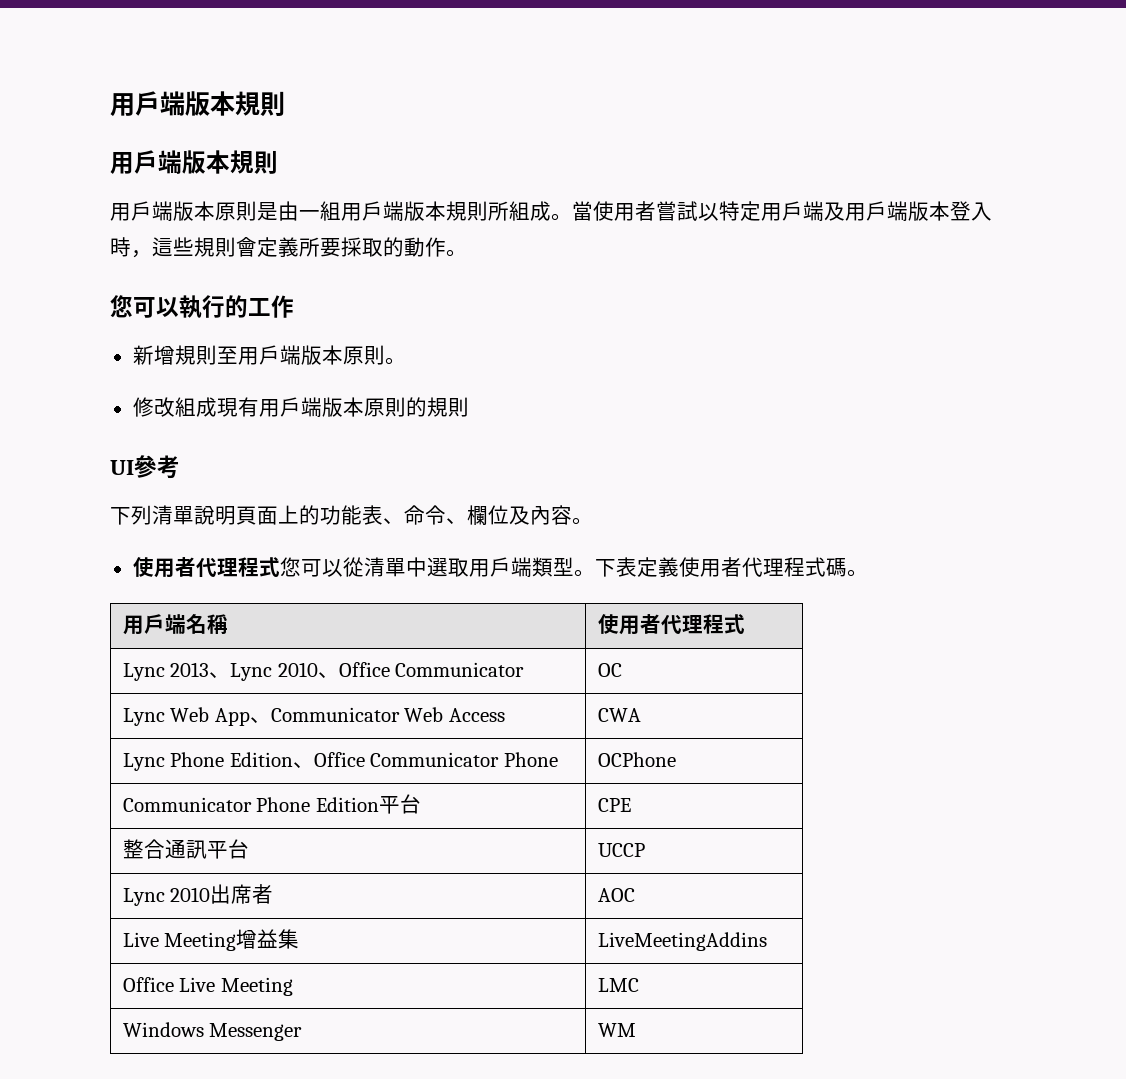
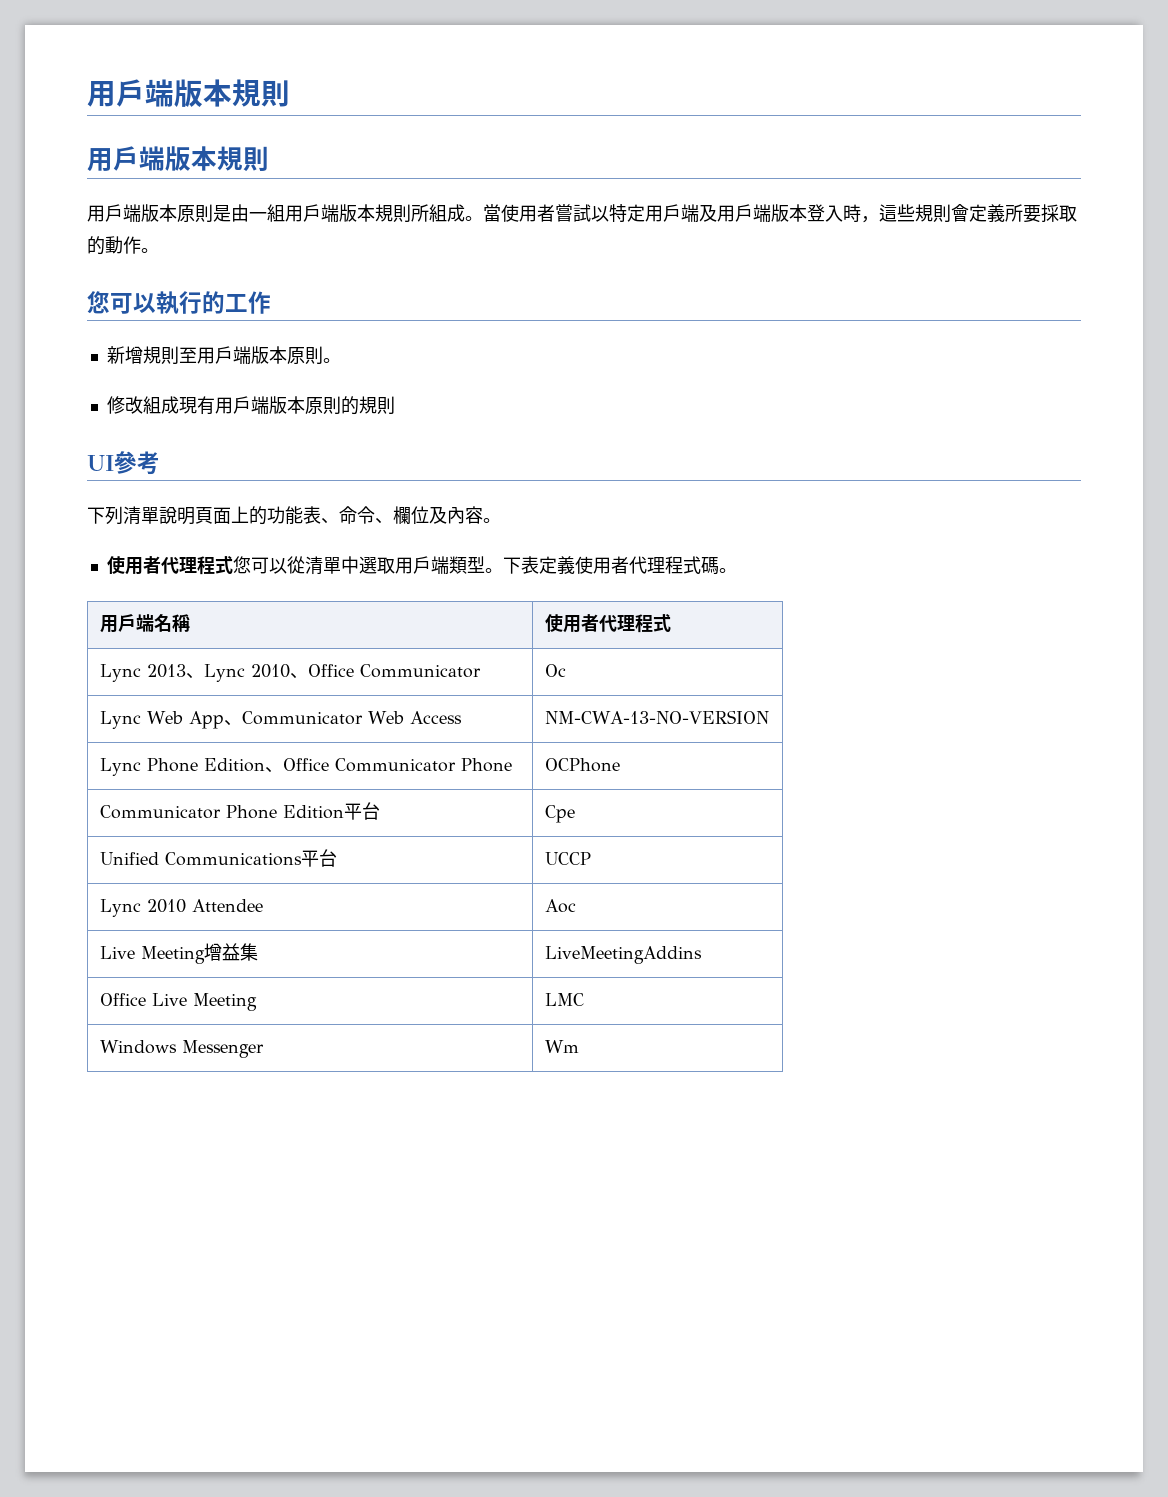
[597,663,622,677] OC -> [544,664,566,677] Oc
[597,708,641,722] CWA -> [544,710,769,724] NM-CWA-13-NO-VERSION
[597,798,631,812] [122,839,207,859] CPE // 整合通訊 -> [544,805,575,823] [99,852,302,866] Cpe // Unified Communications
[210,884,274,904] [597,888,635,902] 出席者 | AOC -> [191,899,263,912] [544,899,576,913] Attendee | Aoc
[597,1023,636,1037] WM -> [544,1040,579,1053] Wm

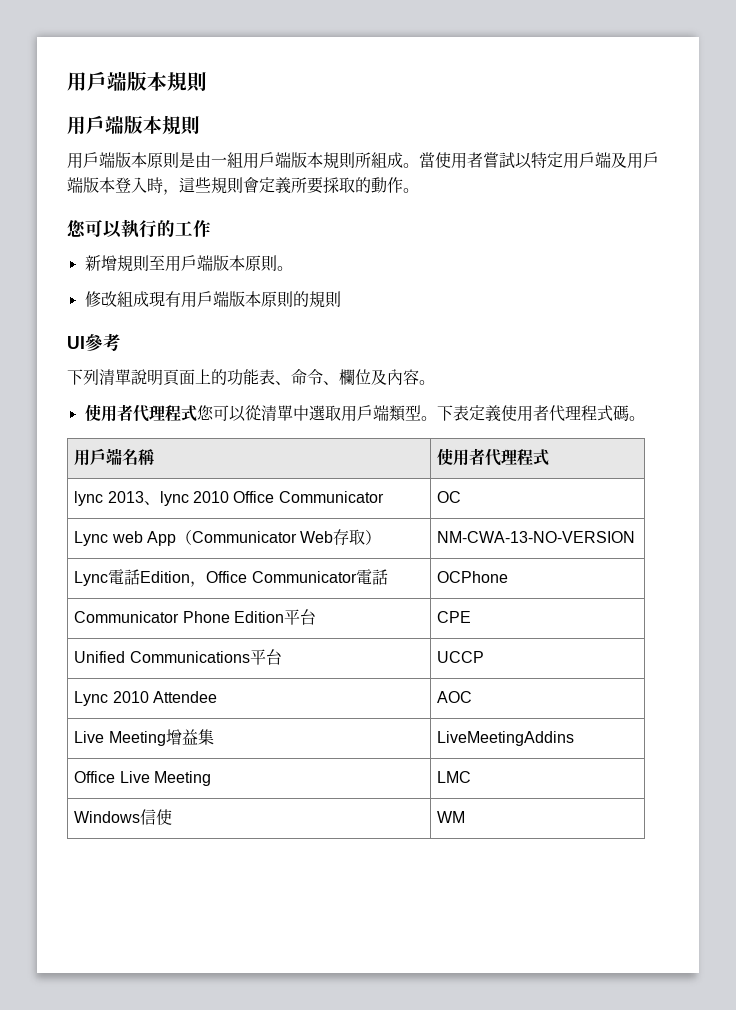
[99,664,308,682] Lync 2013、Lync 2010、 -> [74,491,229,506] lync 2013、lync 2010
[544,664,566,677] [99,711,242,729] Oc // Lync Web App、 -> [437,491,462,503] [74,530,192,546] OC // Lync web App（
[409,711,462,724] Access -> [333,529,382,545] 存取）
[146,758,512,773] Phone Edition、Office Communicator Phone -> [108,569,388,587] 電話Edition，Office Communicator電話
[544,805,575,823] Cpe -> [437,611,472,623] CPE
[544,899,576,913] Aoc -> [437,691,473,703] AOC
[181,1040,264,1058] [544,1040,579,1053] Messenger | Wm -> [140,809,173,825] [437,811,466,823] 信使 | WM

